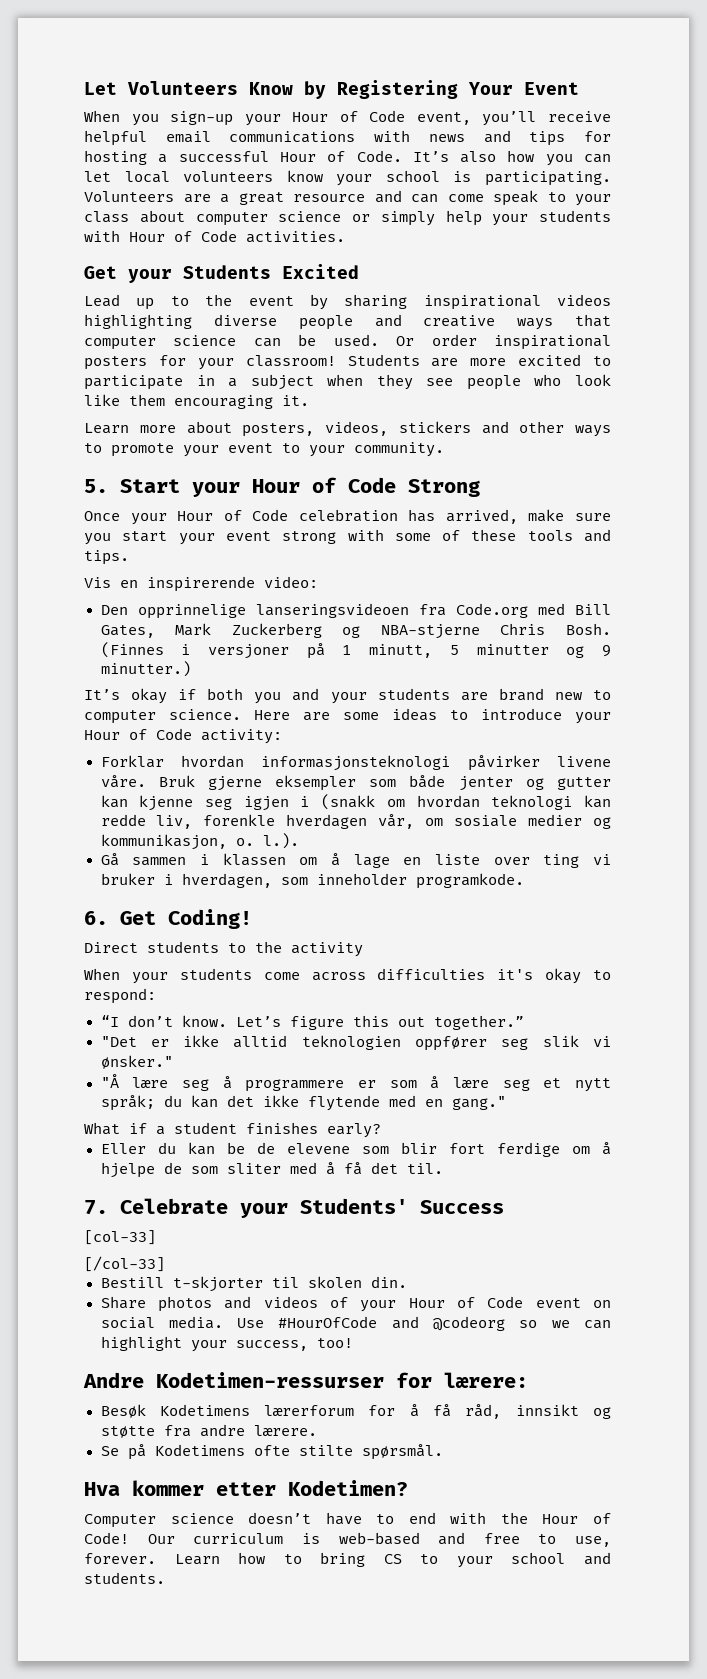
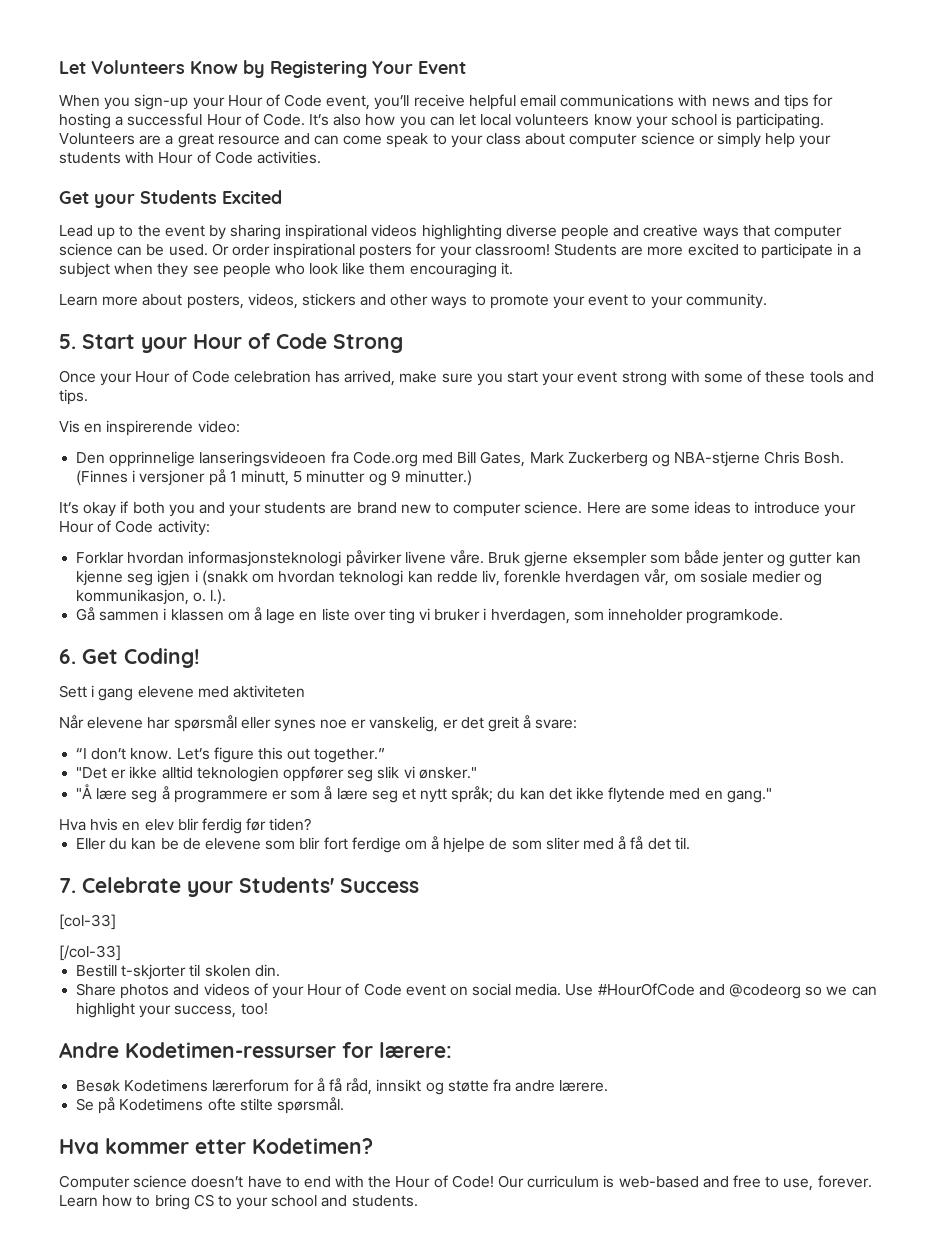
[84,941,363,957] [84,968,611,984] [84,988,156,1004] Direct students to the activity // When your students come across difficulties it's okay to respond: -> [59,685,305,701] [59,715,578,732] Sett i gang elevene med aktiviteten // Når elevene har spørsmål eller synes noe er vanskelig, er det greit å svare:
[84,1122,381,1138] What if a student finishes early? -> [59,818,312,834] Hva hvis en elev blir ferdig før tiden?

